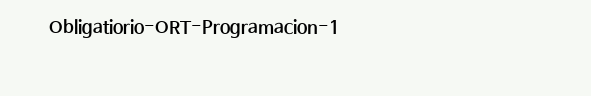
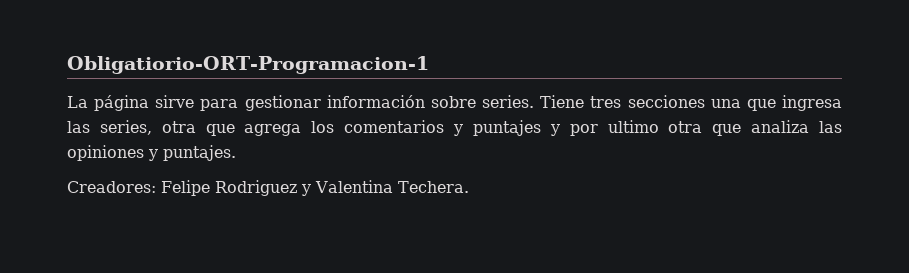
(340, 28) none -> [67,95,843,111] [67,120,843,136] [67,145,236,161] [67,180,469,196] // La página sirve para gestionar información sobre series. Tiene tres secciones una que ingresa las series, otra que agrega los comentarios y puntajes y por ultimo otra que analiza las opiniones y puntajes. // Creadores: Felipe Rodriguez y Valentina Techera.

